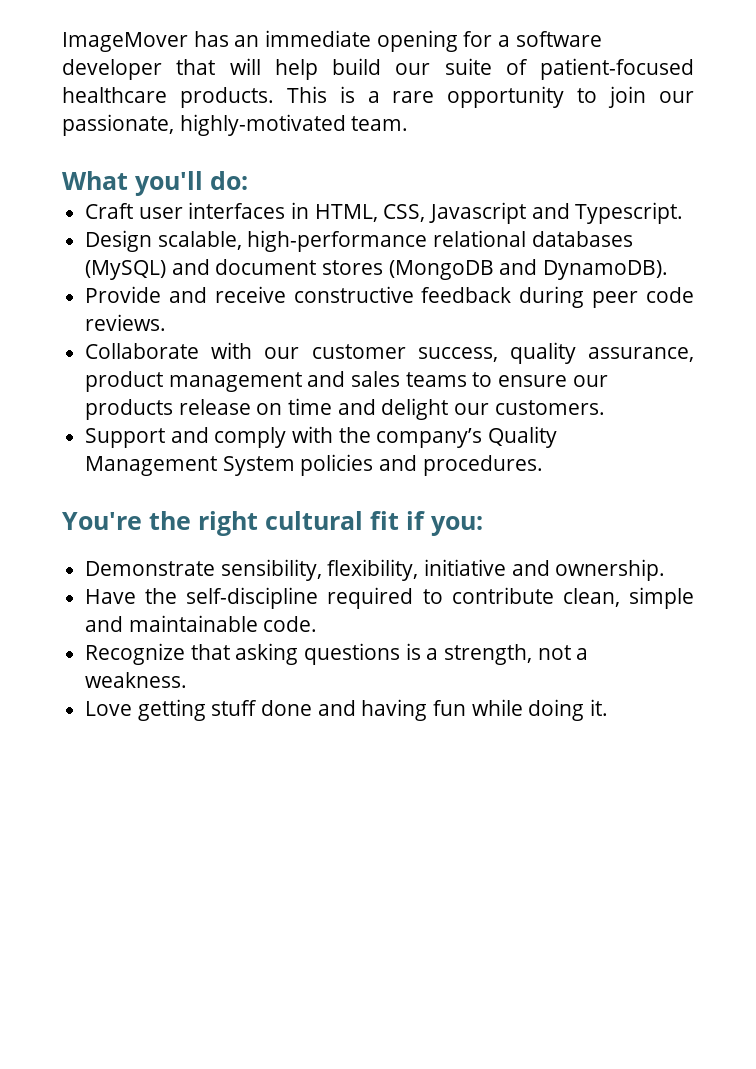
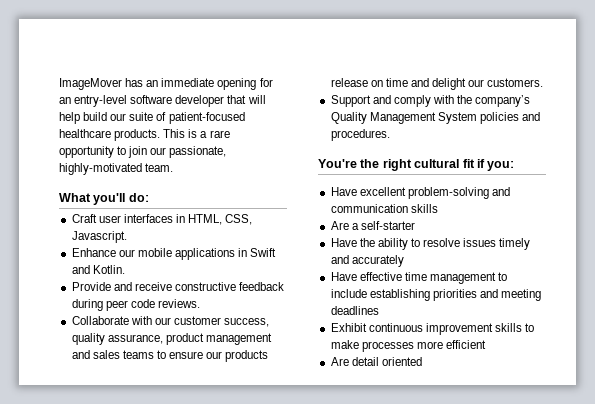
[498,35,511,47] a -> [59,95,128,107] an entry-level
[429,202,684,224] [85,230,633,252] [85,259,669,280] Javascript and Typescript. // Design scalable, high-performance relational databases (MySQL) and document stores (MongoDB and DynamoDB). -> [71,231,127,243] [71,248,277,260] [71,265,125,274] Javascript. // Enhance our mobile applications in Swift and Kotlin.
[85,559,666,581] [85,587,694,609] [85,615,318,632] [85,643,589,665] [85,672,188,688] [85,699,609,721] Demonstrate sensibility, flexibility, initiative and ownership. // Have the self-discipline required to contribute clean, simple and maintainable code. // Recognize that asking questions is a strength, not a weakness. // Love getting stuff done and having fun while doing it. -> [330,187,510,199] [330,204,438,213] [330,221,415,230] [330,238,531,250] [330,255,404,267] [330,272,508,284] [330,289,542,301] [330,306,379,315] [330,323,535,335] [330,340,486,352] [330,357,422,366] Have excellent problem-solving and communication skills // Are a self-starter // Have the ability to resolve issues timely and accurately // Have effective time management to include establishing priorities and meeting deadlines // Exhibit continuous improvement skills to make processes more efficient // Are detail oriented

